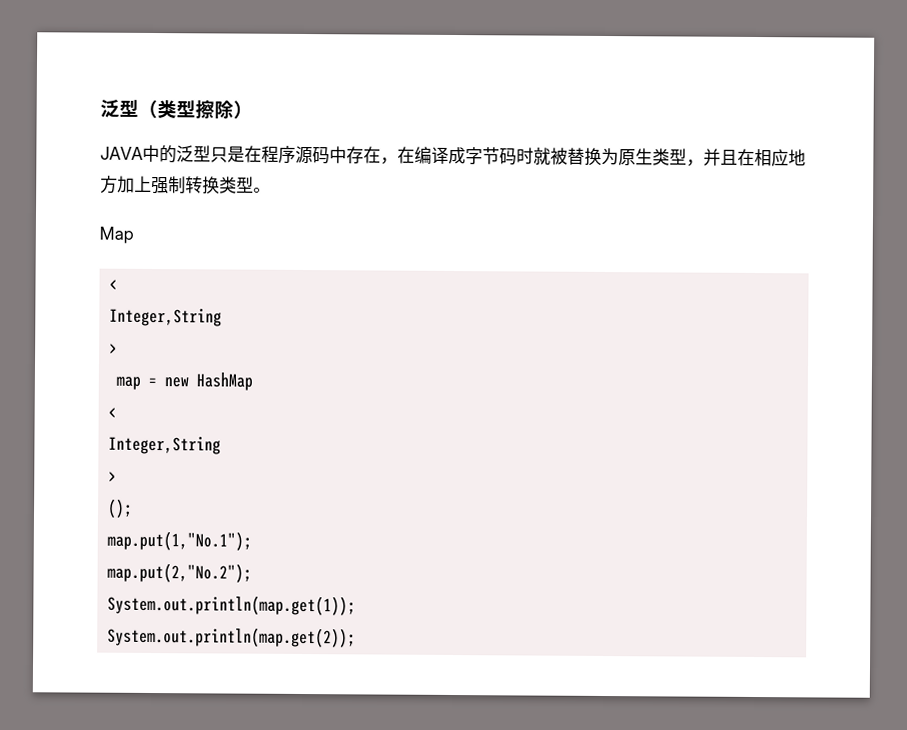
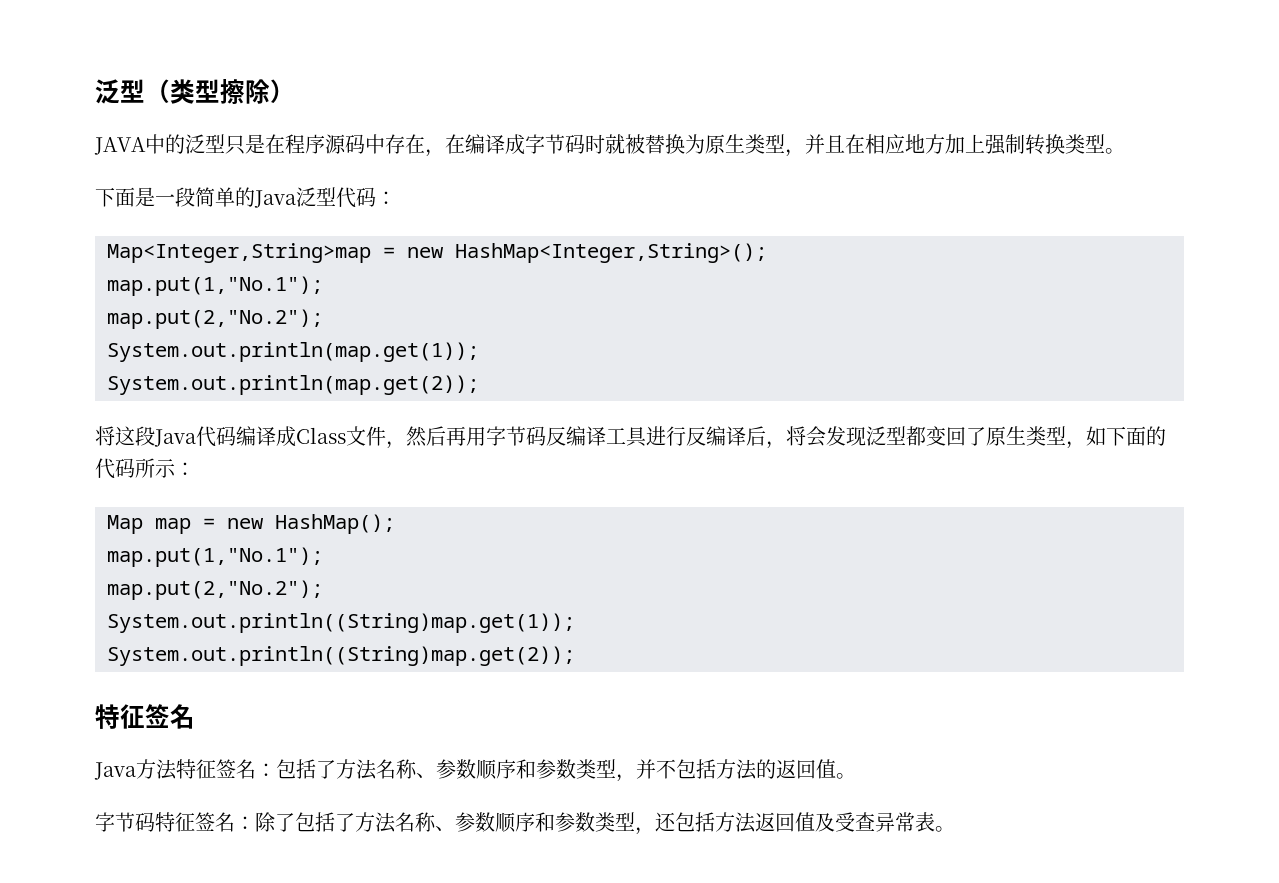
[99,226,134,244] [109,279,119,290] [109,307,223,327] [109,343,119,354] [116,372,254,391] [108,407,118,418] [108,435,222,455] [108,471,118,482] [107,498,134,518] [107,530,253,551] [107,562,253,583] [107,594,357,616] [107,626,357,648] Map // < // Integer,String // > // map = new HashMap // < // Integer,String // > // (); // map.put(1,"No.1"); // map.put(2,"No.2"); // System.out.println(map.get(1)); // System.out.println(map.get(2)); -> [95,187,396,208] [107,243,767,263] [107,276,323,296] [107,309,323,329] [107,342,479,362] [107,375,479,395] [95,426,1166,449] [95,458,195,479] [107,514,395,534] [107,547,323,567] [107,580,323,600] [107,613,575,633] [107,646,575,666] [95,704,195,729] [94,759,856,782] [95,812,955,835] 下面是一段简单的Java泛型代码： // Map<Integer,String>map = new HashMap<Integer,String>(); // map.put(1,"No.1"); // map.put(2,"No.2"); // System.out.println(map.get(1)); // System.out.println(map.get(2)); // 将这段Java代码编译成Class文件，然后再用字节码反编译工具进行反编译后，将会发现泛型都变回了原生类型，如下面的代码所示： // Map map = new HashMap(); // map.put(1,"No.1"); // map.put(2,"No.2"); // System.out.println((String)map.get(1)); // System.out.println((String)map.get(2)); // 特征签名 // Java方法特征签名：包括了方法名称、参数顺序和参数类型，并不包括方法的返回值。 // 字节码特征签名：除了包括了方法名称、参数顺序和参数类型，还包括方法返回值及受查异常表。

